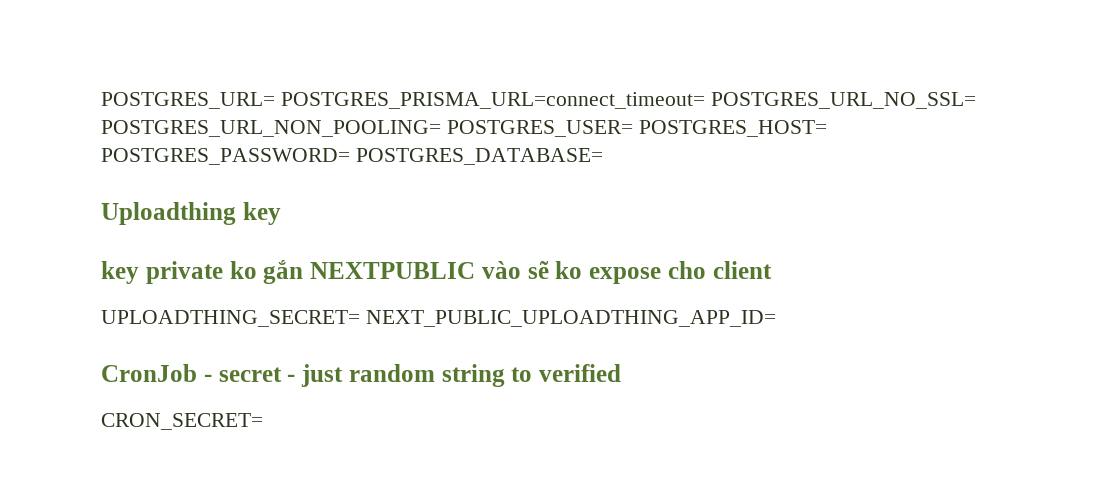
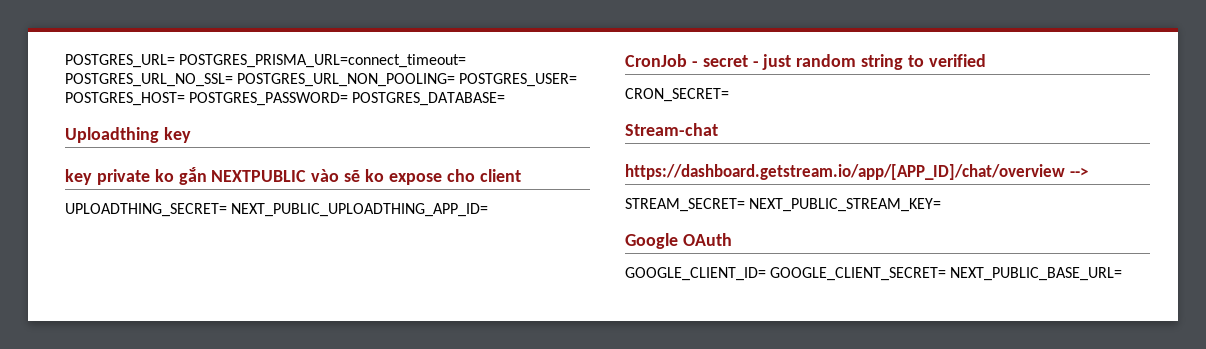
(263, 421) none -> [625,123,718,136] [625,164,1088,180] [625,198,942,212] [625,233,732,249] [625,267,1123,281] // Stream-chat // https://dashboard.getstream.io/app/[APP_ID]/chat/overview --> // STREAM_SECRET= NEXT_PUBLIC_STREAM_KEY= // Google OAuth // GOOGLE_CLIENT_ID= GOOGLE_CLIENT_SECRET= NEXT_PUBLIC_BASE_URL=

